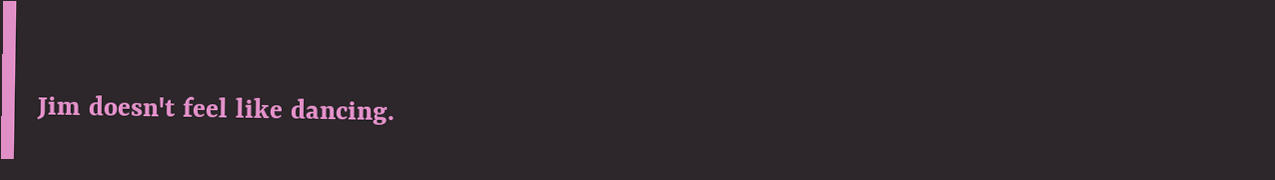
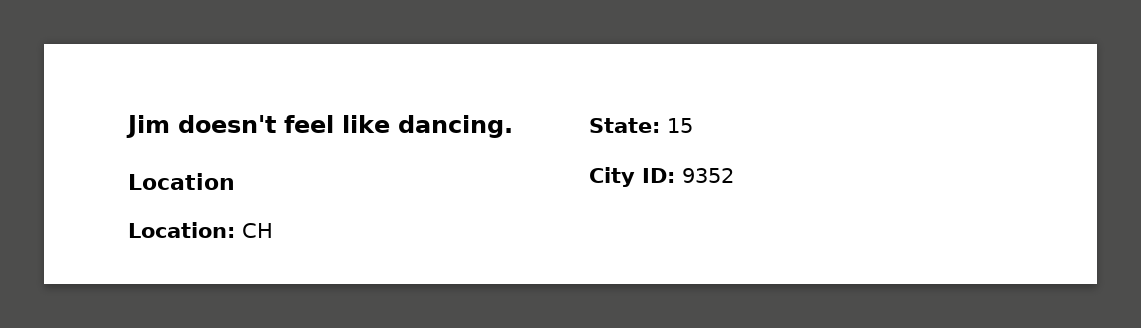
(395, 112) none -> [128,173,235,190] [128,222,273,238] [589,118,693,133] [589,167,734,187] // Location // Location: CH // State: 15 // City ID: 9352

